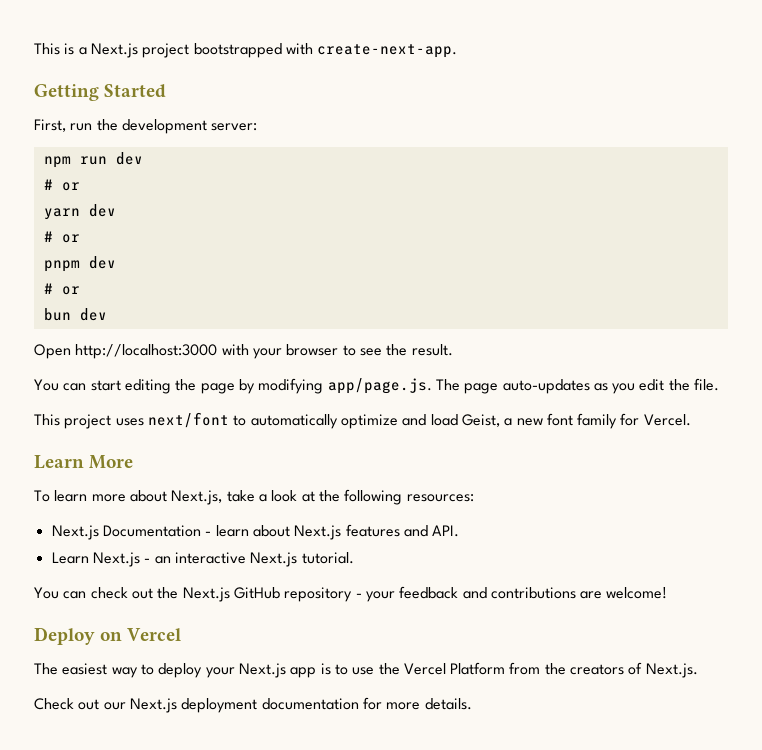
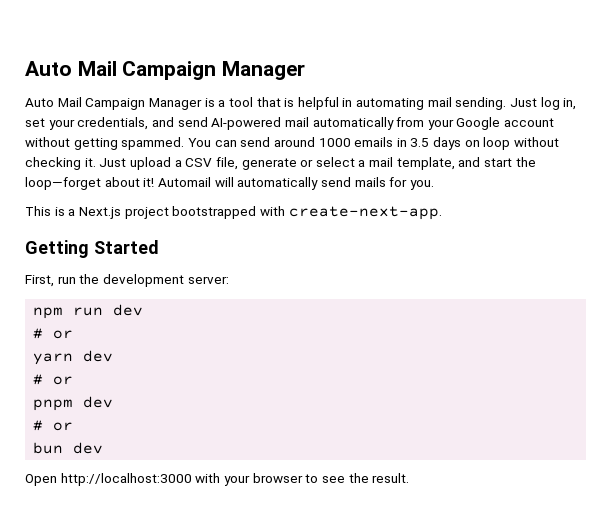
(34, 49) none -> [25,61,306,80] [25,97,577,110] [25,117,555,130] [25,137,560,150] [25,157,536,170] [25,177,434,190] Auto Mail Campaign Manager // Auto Mail Campaign Manager is a tool that is helpful in automating mail sending. Just log in, set your credentials, and send AI-powered mail automatically from your Google account without getting spammed. You can send around 1000 emails in 3.5 days on loop without checking it. Just upload a CSV file, generate or select a mail template, and start the loop—forget about it! Automail will automatically send mails for you. //
[34,378,720,394] [34,412,691,429] [34,455,134,469] [34,489,474,505] [51,524,460,540] [51,552,354,567] [34,586,668,602] [34,627,182,645] [34,662,698,678] [34,697,472,713] // You can start editing the page by modifying app/page.js. The page auto-updates as you edit the file. // This project uses next/font to automatically optimize and load Geist, a new font family for Vercel. // Learn More // To learn more about Next.js, take a look at the following resources: // Next.js Documentation - learn about Next.js features and API. // Learn Next.js - an interactive Next.js tutorial. // You can check out the Next.js GitHub repository - your feedback and contributions are welcome! // Deploy on Vercel // The easiest way to deploy your Next.js app is to use the Vercel Platform from the creators of Next.js. // Check out our Next.js deployment documentation for more details. -> (410, 478) none

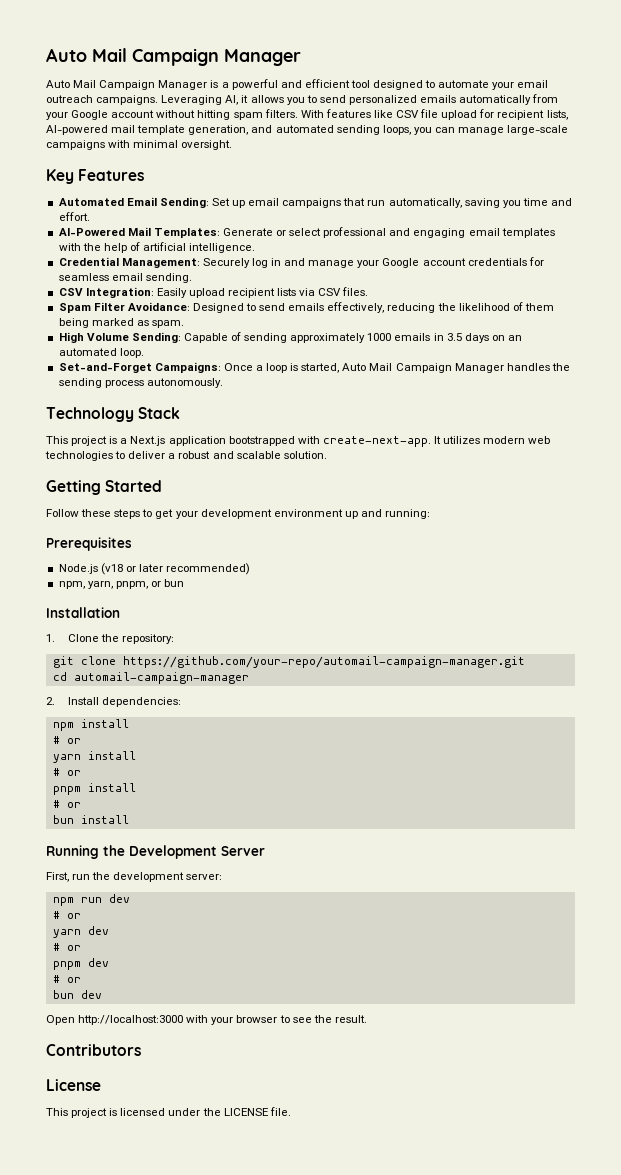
[228,97,577,110] [25,117,309,130] tool that is helpful in automating mail sending. Just log in, set your credentials, and send AI-powered mail -> [231,79,549,90] [46,95,457,105] powerful and efficient tool designed to automate your email outreach campaigns. Leveraging AI, it allows you to send personalized emails
[73,137,315,150] getting spammed. You can send around -> [197,109,568,120] [46,125,569,135] [46,140,233,150] [46,169,145,184] [58,197,573,208] [58,212,90,221] [58,227,555,238] [58,242,256,253] [58,257,544,268] [58,273,192,283] [58,287,369,298] [58,302,554,313] [58,318,184,328] [58,332,366,343] hitting spam filters. With features like CSV file upload for recipient lists, AI-powered mail template generation, and automated sending loops, you can manage large-scale campaigns with minimal oversight. // Key Features // Automated Email Sending: Set up email campaigns that run automatically, saving you time and effort. // AI-Powered Mail Templates: Generate or select professional and engaging email templates with the help of artificial intelligence. // Credential Management: Securely log in and manage your Google account credentials for seamless email sending. // CSV Integration: Easily upload recipient lists via CSV files. // Spam Filter Avoidance: Designed to send emails effectively, reducing the likelihood of them being marked as spam. // High Volume Sending: Capable of sending approximately
[483,137,560,150] [25,157,536,170] [25,177,434,190] [25,206,51,216] loop without checking it. Just upload a CSV file, generate or select a mail template, and start the loop—forget about it! Automail will automatically send mails for you. // This -> [508,335,523,341] [58,348,144,358] [58,362,570,373] [58,378,223,388] [46,407,181,422] [46,436,108,446] an automated loop. // Set-and-Forget Campaigns: Once a loop is started, Auto Mail Campaign Manager handles the sending process autonomously. // Technology Stack // This project
[124,207,169,219] project -> [168,436,226,446] application
[25,240,159,258] // Getting Started -> [433,436,551,444] [45,451,327,461] [46,480,163,495] [46,509,431,519] [46,537,132,551] [58,563,251,575] [58,579,185,589] [46,607,120,618] [46,634,174,644] [52,656,525,668] [52,672,249,684] [46,697,181,707] [52,719,129,731] [52,736,81,744] [52,751,136,763] [52,768,81,776] [52,783,136,795] [52,800,81,808] [52,815,129,824] [46,845,265,859] It utilizes modern web technologies to deliver a robust and scalable solution. // Getting Started // Follow these steps to get your development environment up and running: // Prerequisites // Node.js (v18 or later recommended) // npm, yarn, pnpm, or bun // Installation // 1. Clone the repository: // git clone https://github.com/your-repo/automail-campaign-manager.git // cd automail-campaign-manager // 2. Install dependencies: // npm install // # or // yarn install // # or // pnpm install // # or // bun install // Running the Development Server
(410, 478) none -> [46,1044,141,1056] [46,1079,101,1091] [46,1107,291,1118] // Contributors // License // This project is licensed under the LICENSE file.

